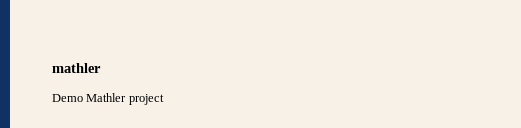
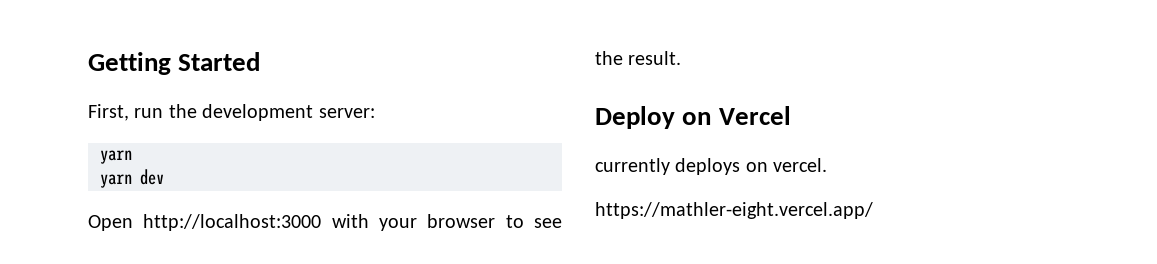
[52,63,101,73] [52,93,164,105] mathler // Demo Mathler project -> [88,52,261,75] [88,104,375,121] [100,150,132,164] [100,169,164,188] [88,214,562,231] [595,51,682,65] [595,106,791,129] [595,158,828,175] [595,202,873,219] Getting Started // First, run the development server: // yarn // yarn dev // Open http://localhost:3000 with your browser to see the result. // Deploy on Vercel // currently deploys on vercel. // https://mathler-eight.vercel.app/

